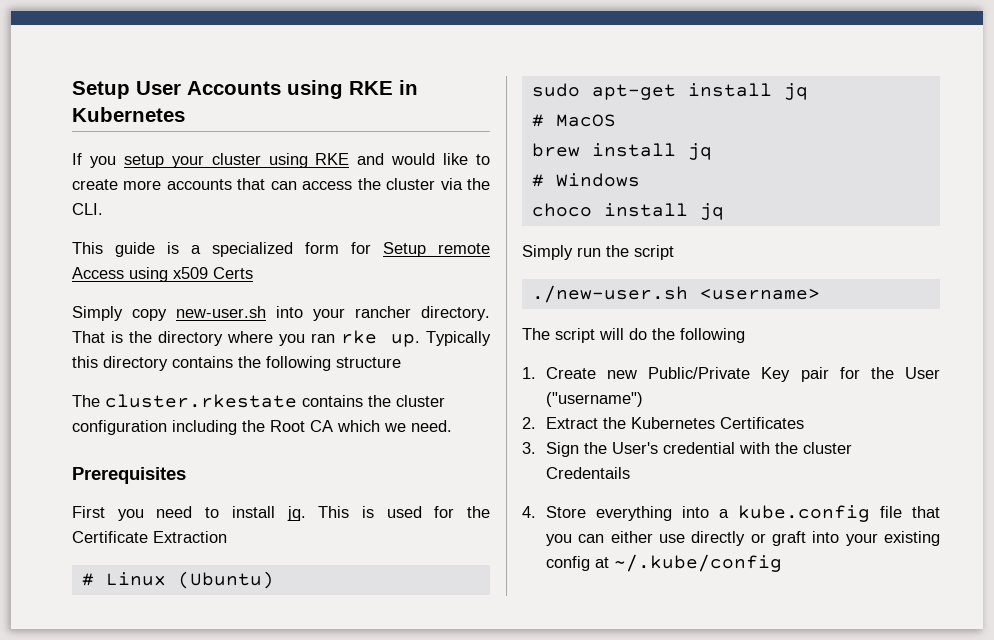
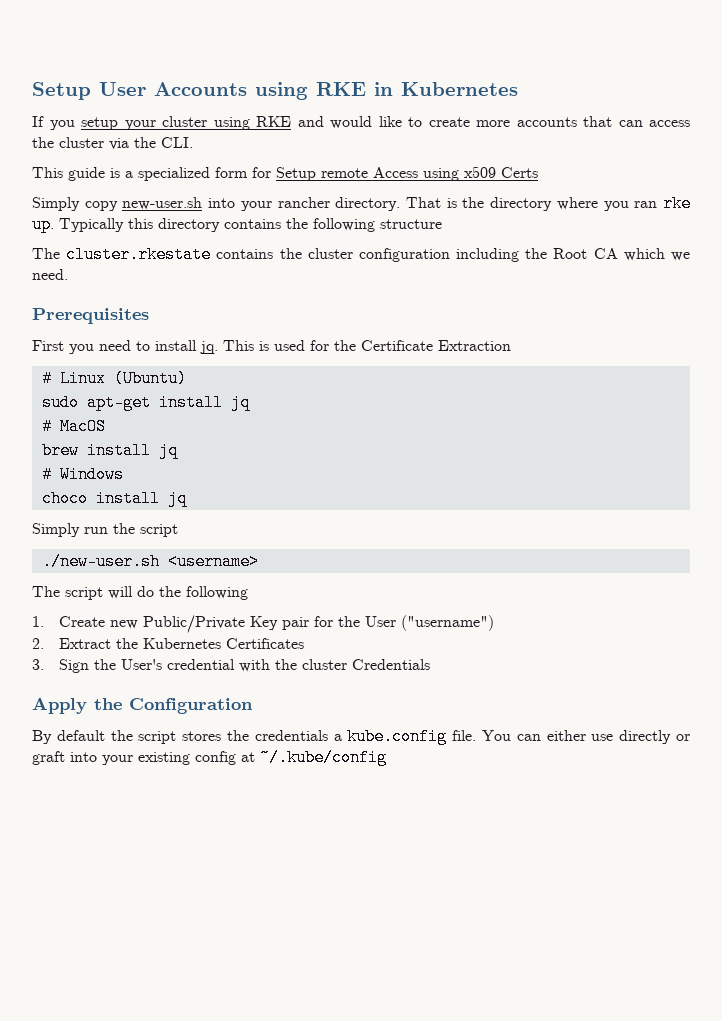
[545,467,630,479] [522,505,940,522] [545,534,572,546] Credentails // 4. Store everything into a kube.config file that you -> [352,659,431,670] [32,697,253,714] [32,728,512,745] Credentials // Apply the Configuration // By default the script stores the credentials a kube.config file. You

